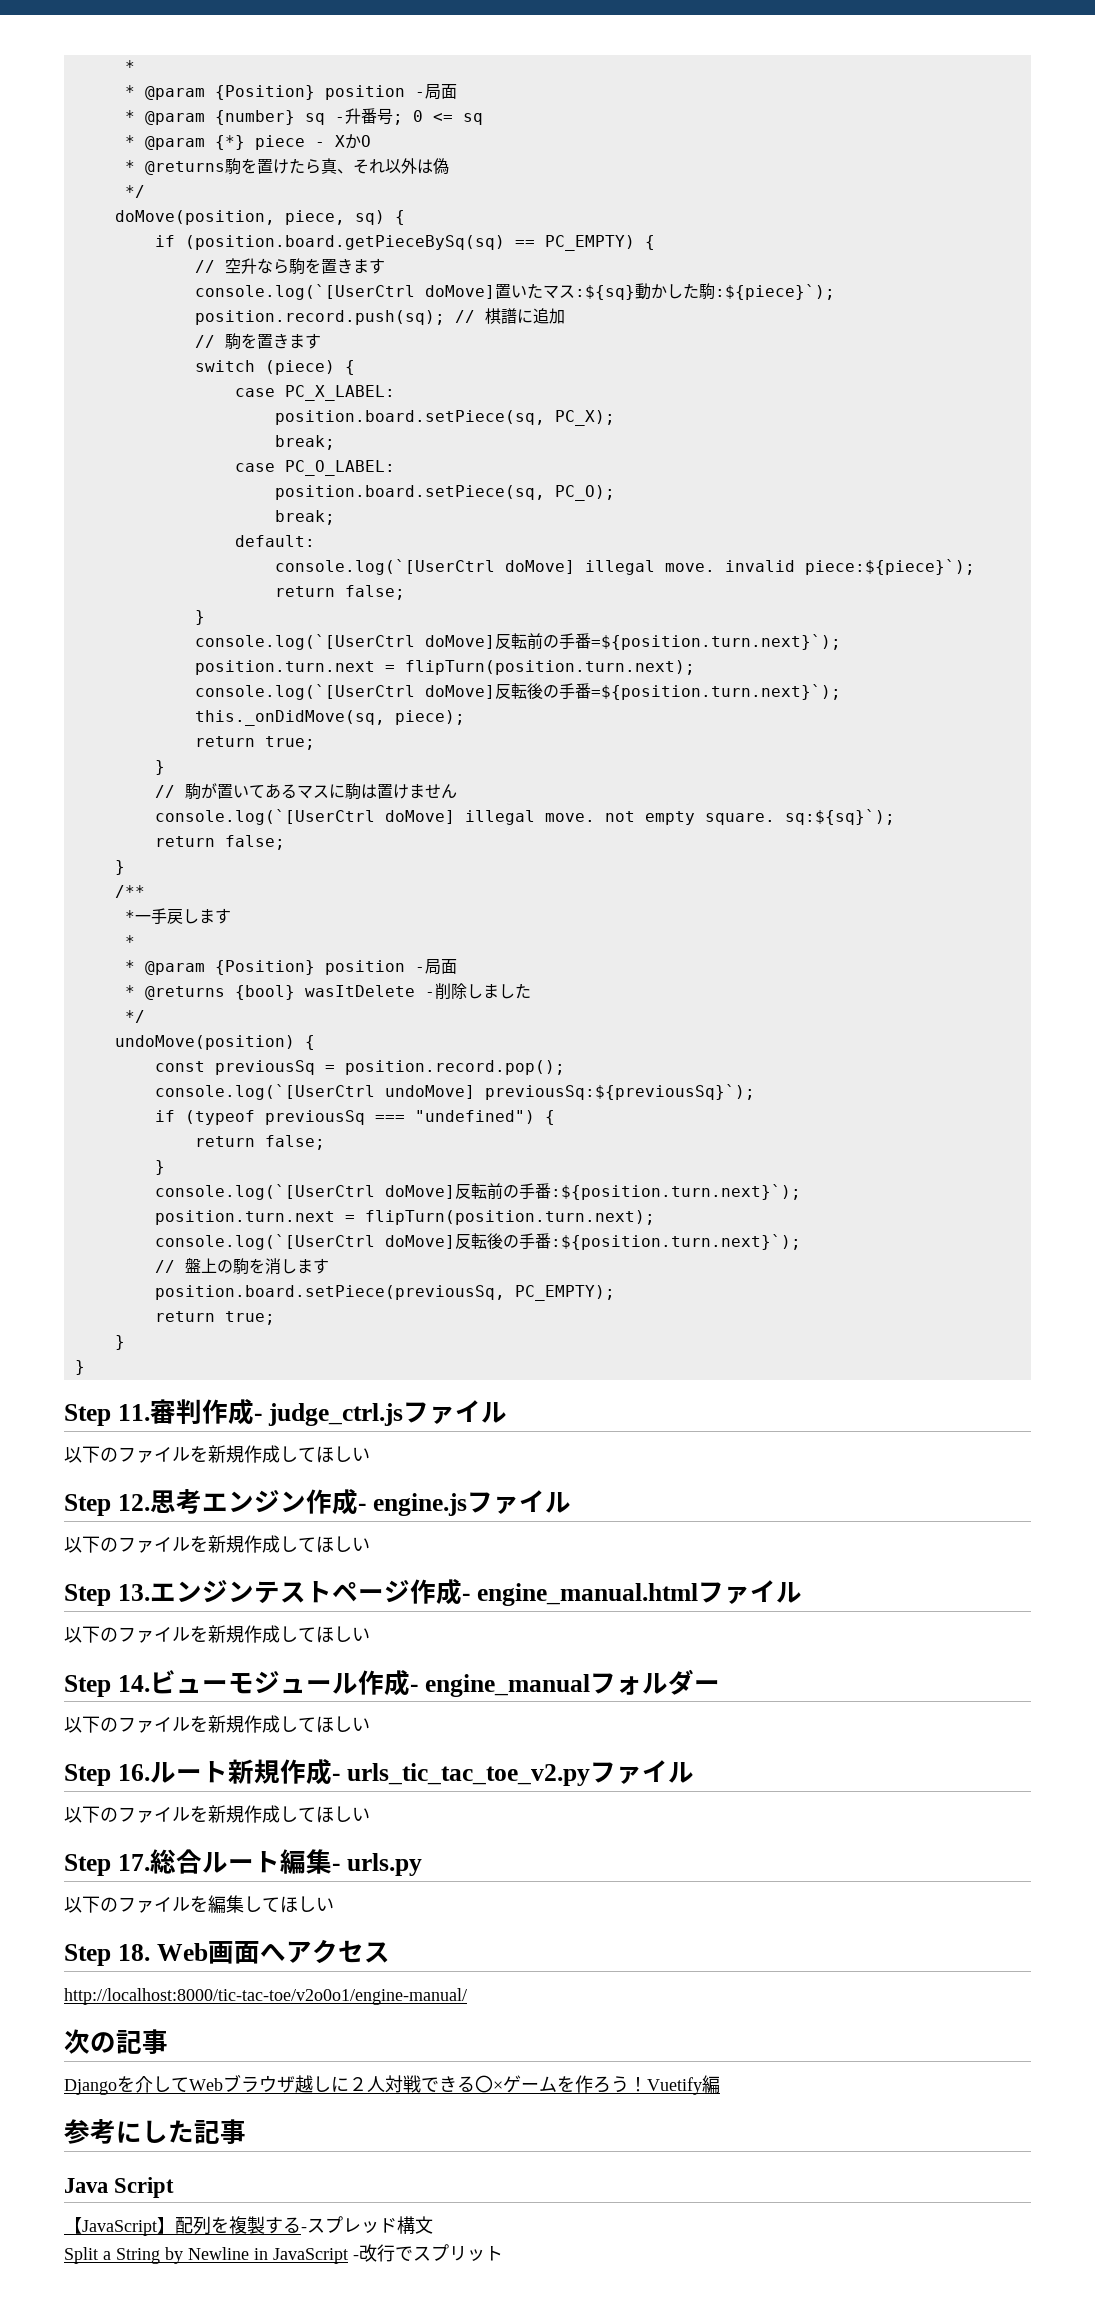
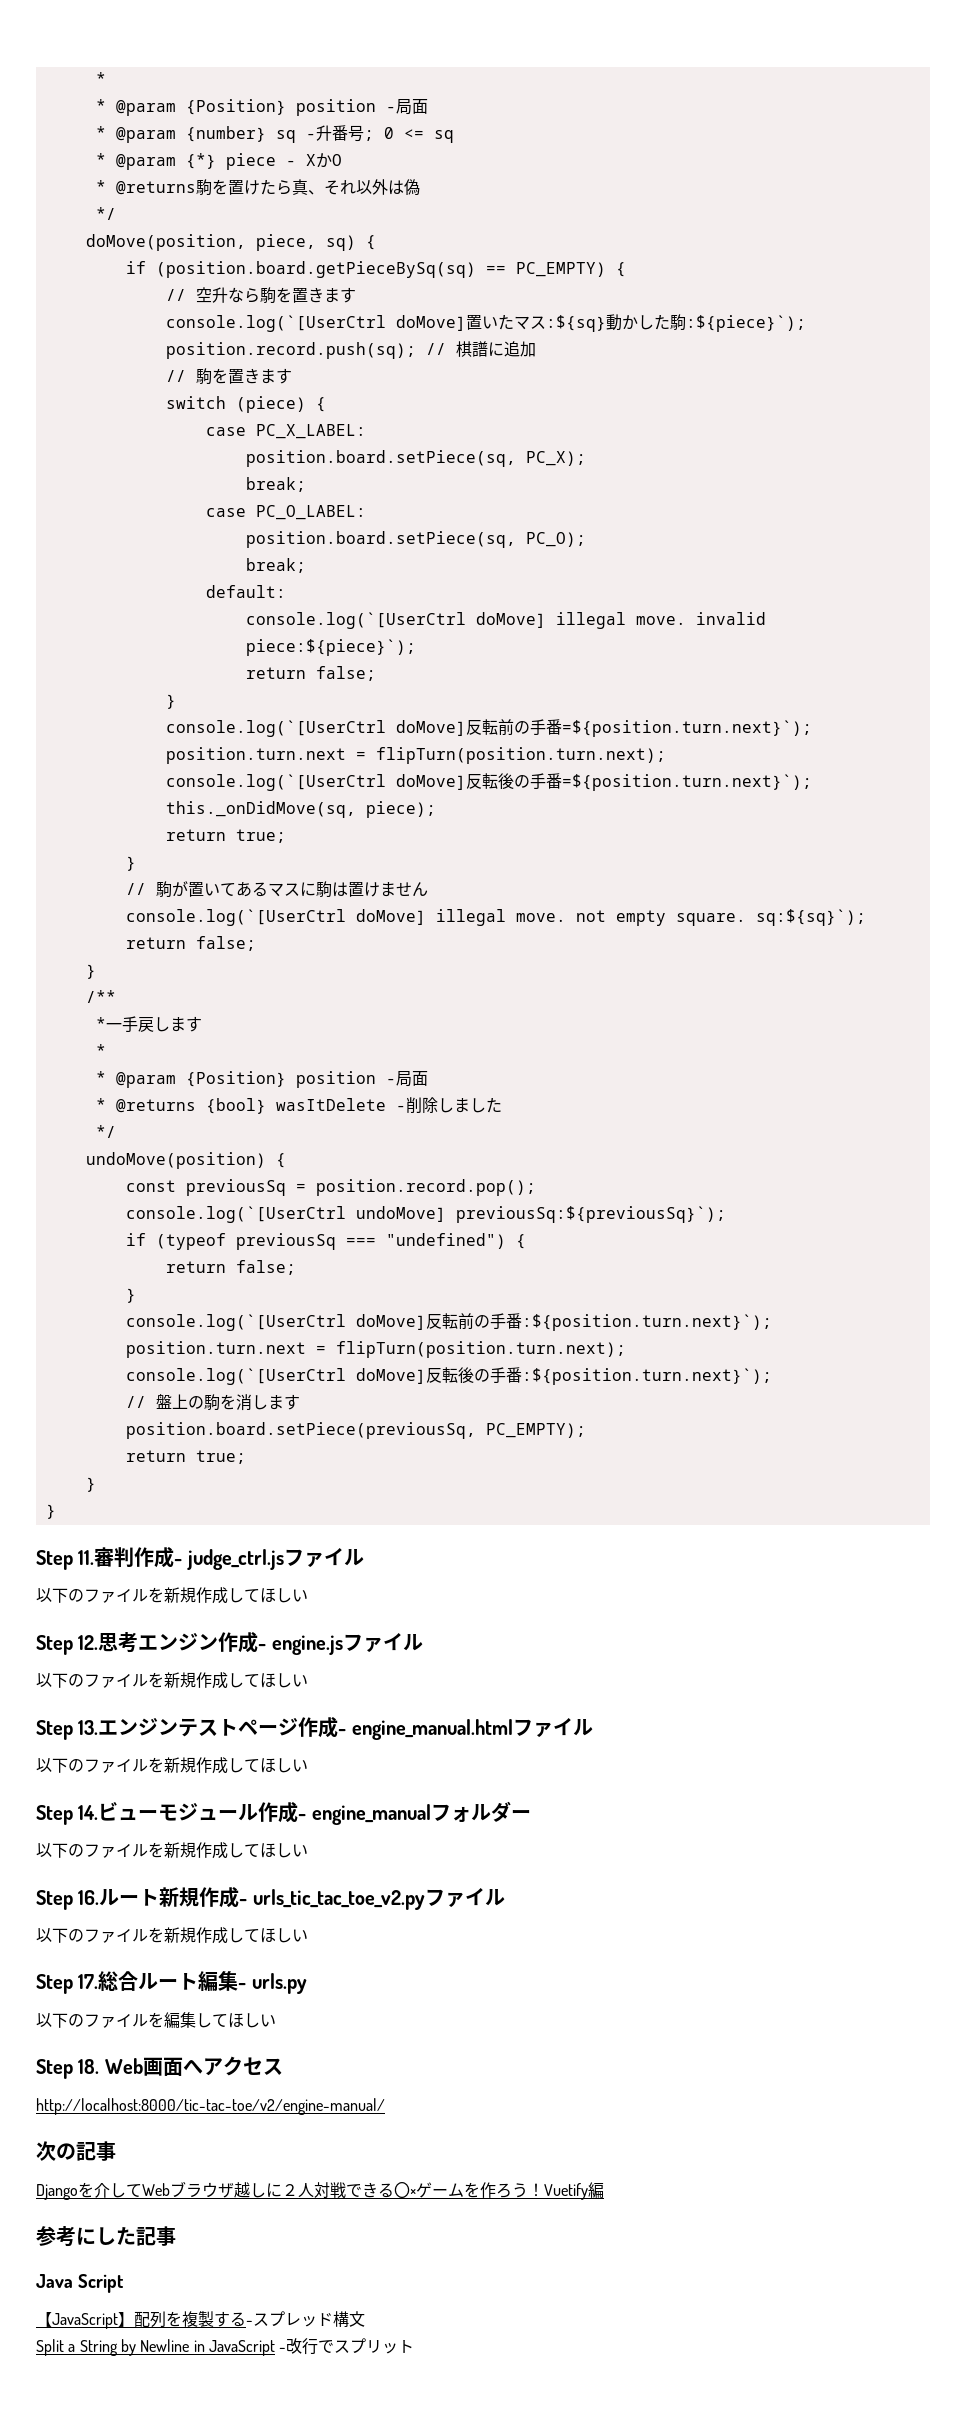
[64,1988,467,2005] http://localhost:8000/tic-tac-toe/v2o0o1/engine-manual/ -> [36,2098,385,2115] http://localhost:8000/tic-tac-toe/v2/engine-manual/

